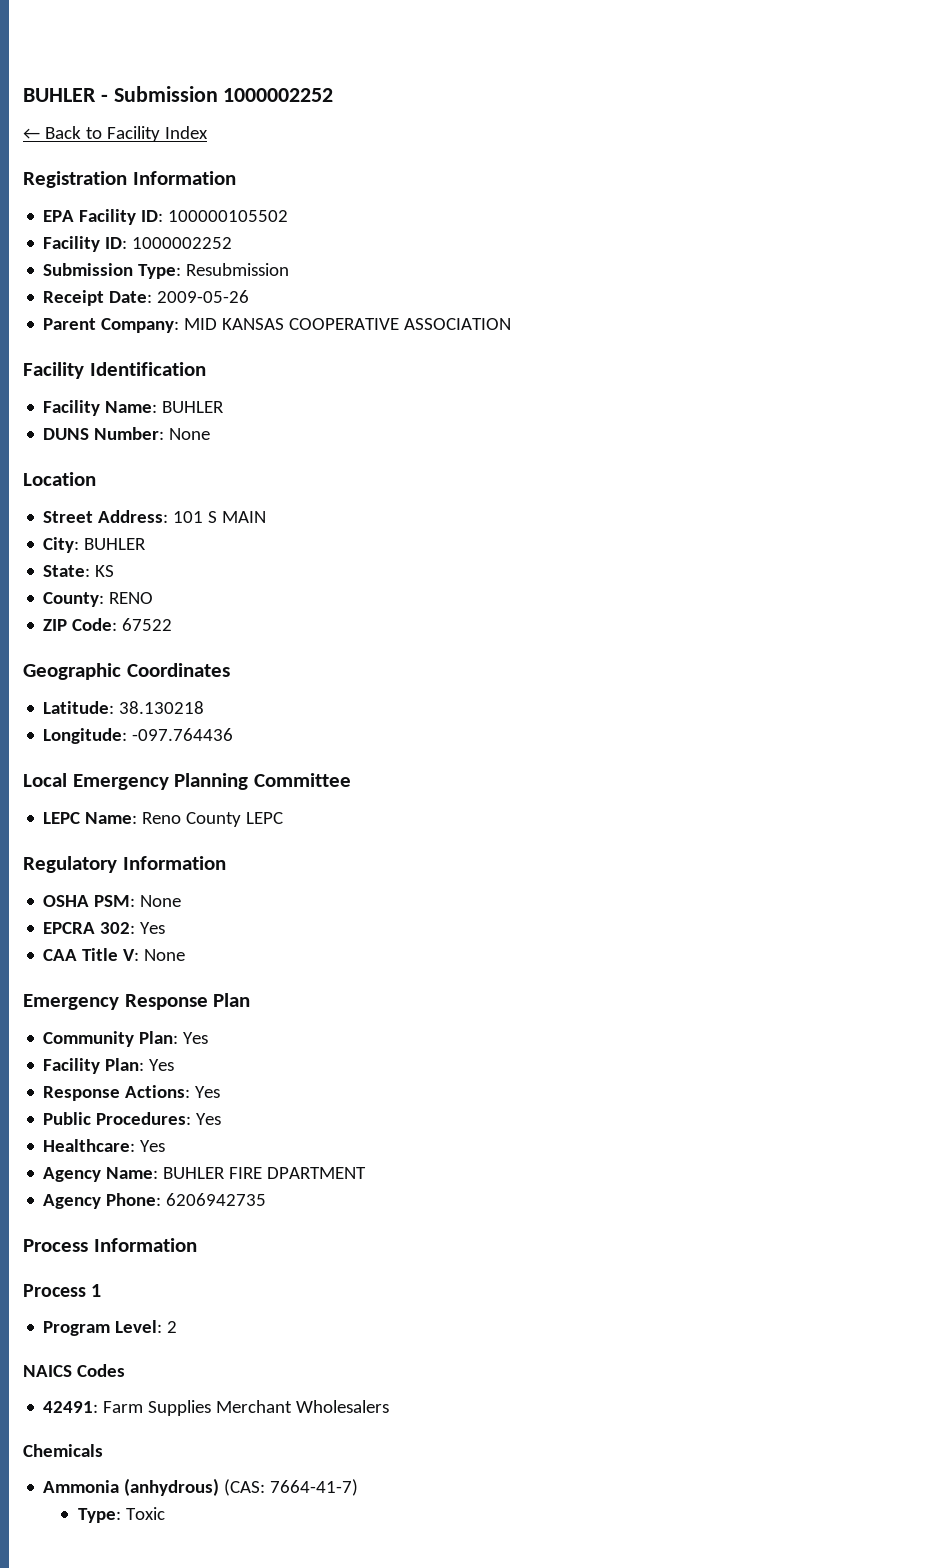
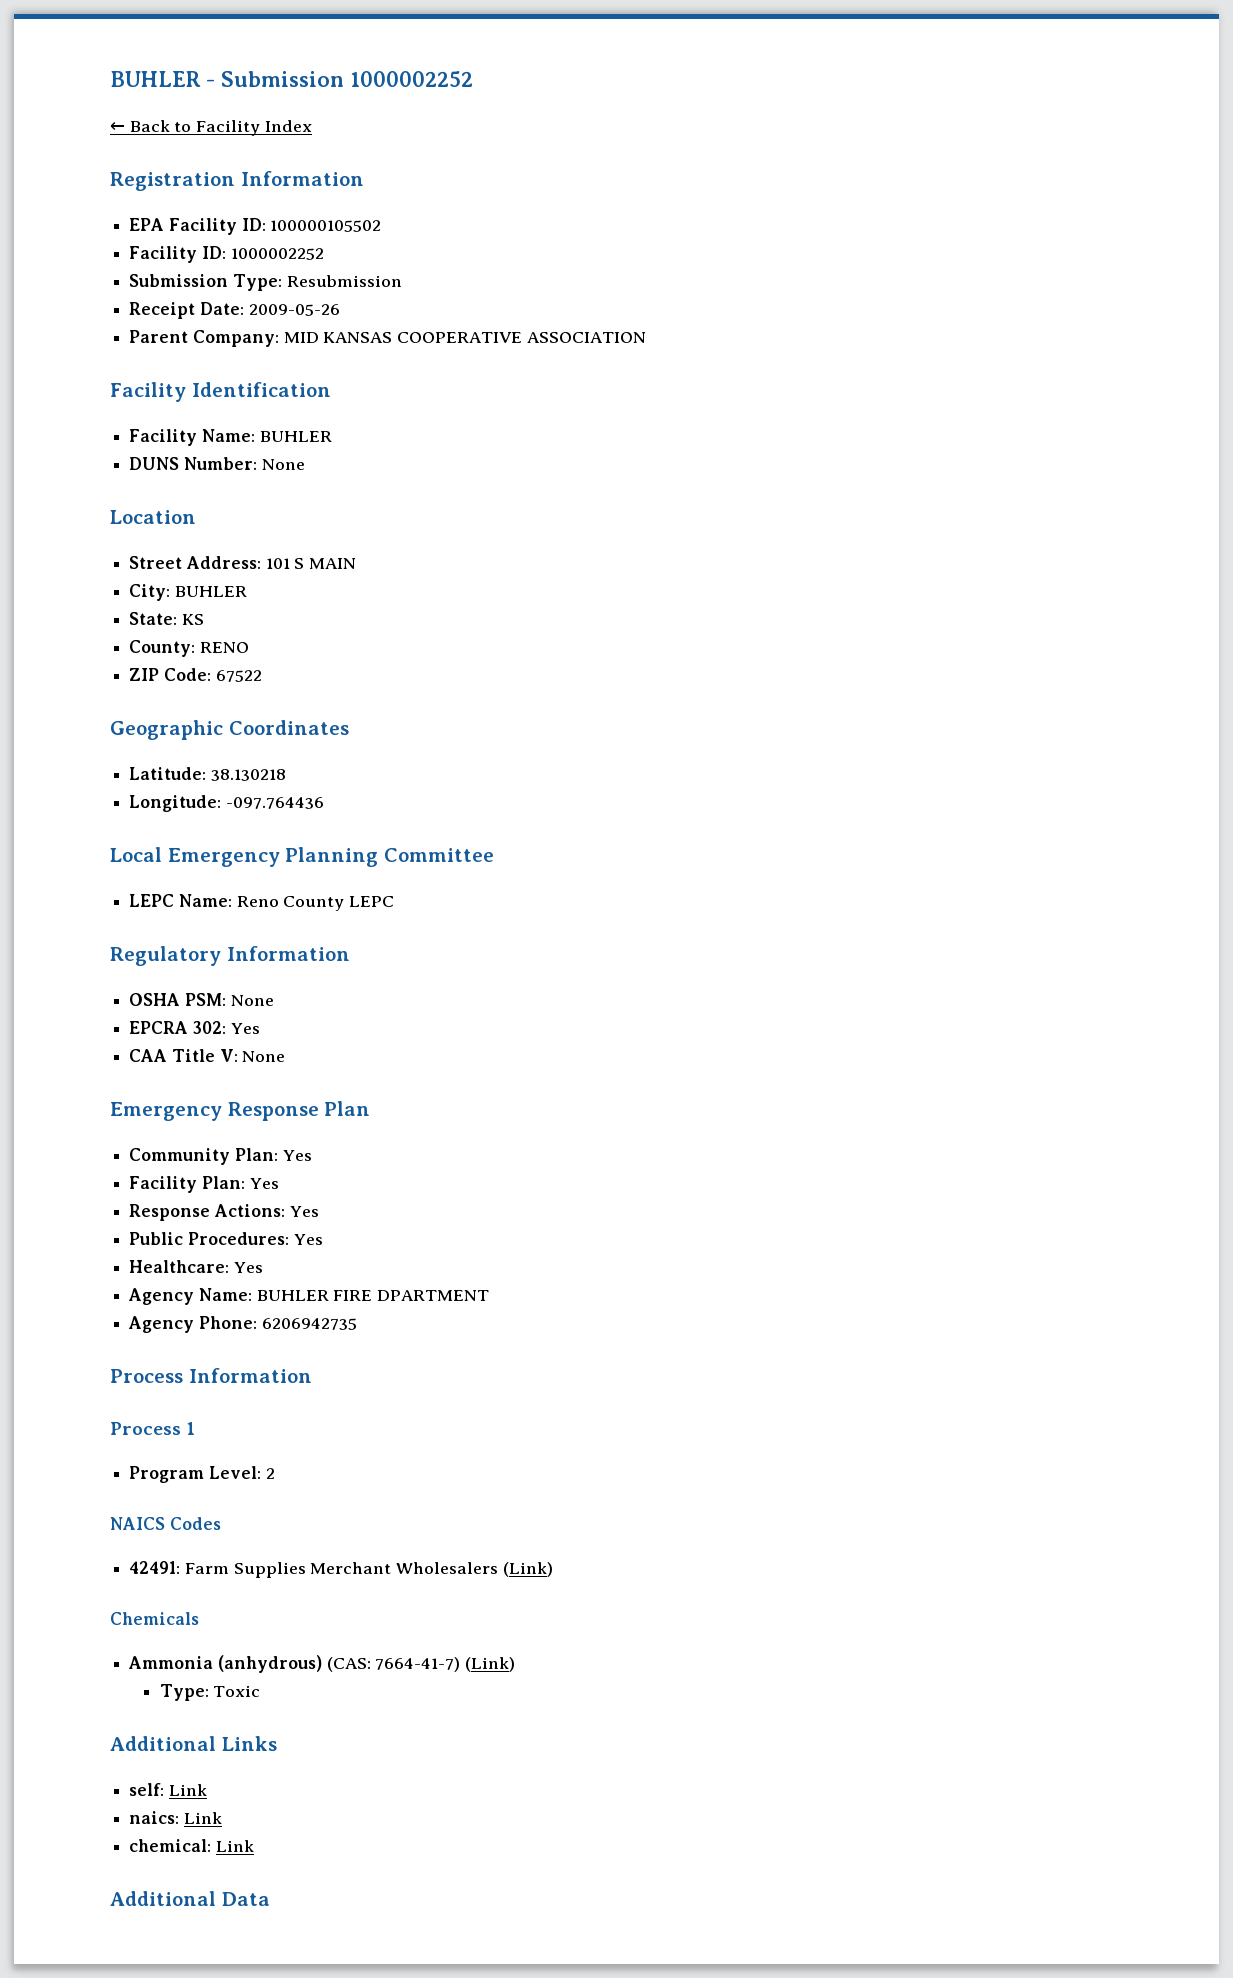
(390, 1406) none -> [502,1562,553,1577] (Link)
(359, 1487) none -> [465,1657,516,1672] (Link)
(165, 1513) none -> [110,1736,277,1751] [129,1783,207,1796] [129,1811,222,1824] [129,1839,254,1852] [110,1891,270,1906] // Additional Links // self: Link // naics: Link // chemical: Link // Additional Data

